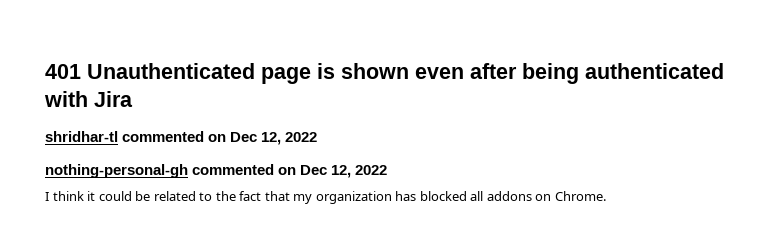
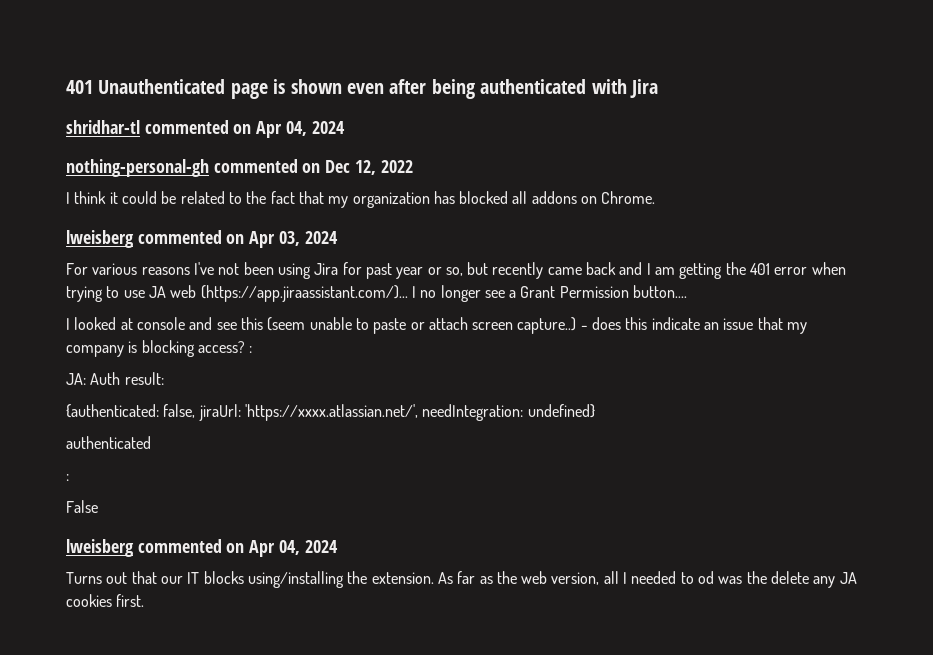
[230,132,318,145] Dec 12, 2022 -> [256,121,345,138] Apr 04, 2024
(606, 196) none -> [66,230,338,248] [66,262,846,279] [66,285,688,302] [66,317,808,334] [66,340,253,357] [66,372,164,385] [66,404,595,421] [66,436,151,449] [66,474,69,481] [66,500,98,513] [66,539,338,557] [66,571,857,588] [66,594,145,607] // lweisberg commented on Apr 03, 2024 // For various reasons I've not been using Jira for past year or so, but recently came back and I am getting the 401 error when trying to use JA web (https://app.jiraassistant.com/)... I no longer see a Grant Permission button.... // I looked at console and see this (seem unable to paste or attach screen capture..) - does this indicate an issue that my company is blocking access? : // JA: Auth result: // {authenticated: false, jiraUrl: 'https://xxxx.atlassian.net/', needIntegration: undefined} // authenticated // : // False // lweisberg commented on Apr 04, 2024 // Turns out that our IT blocks using/installing the extension. As far as the web version, all I needed to od was the delete any JA cookies first.

